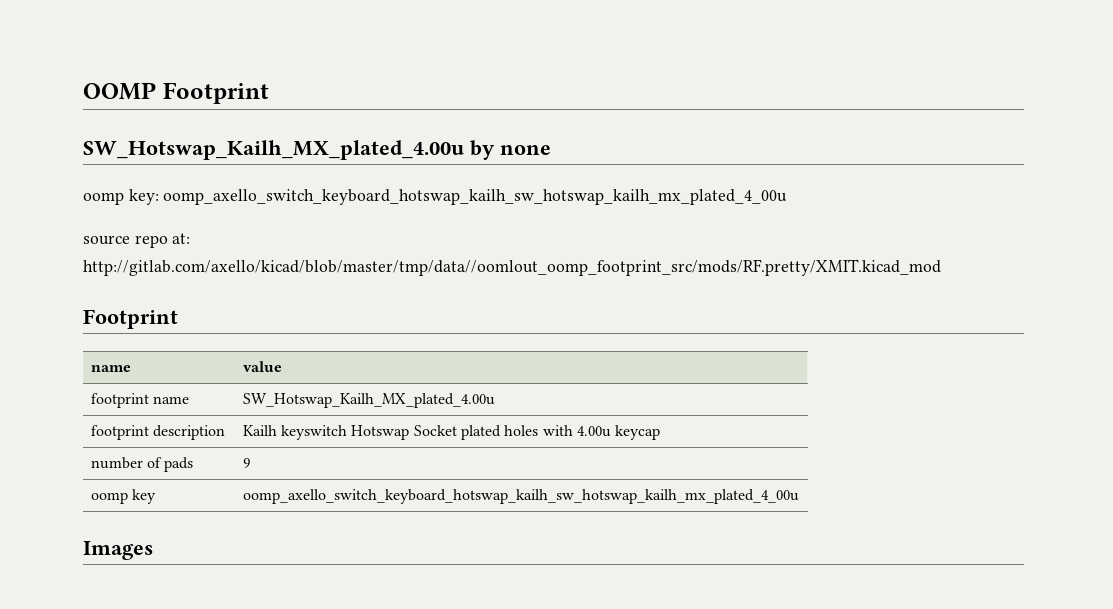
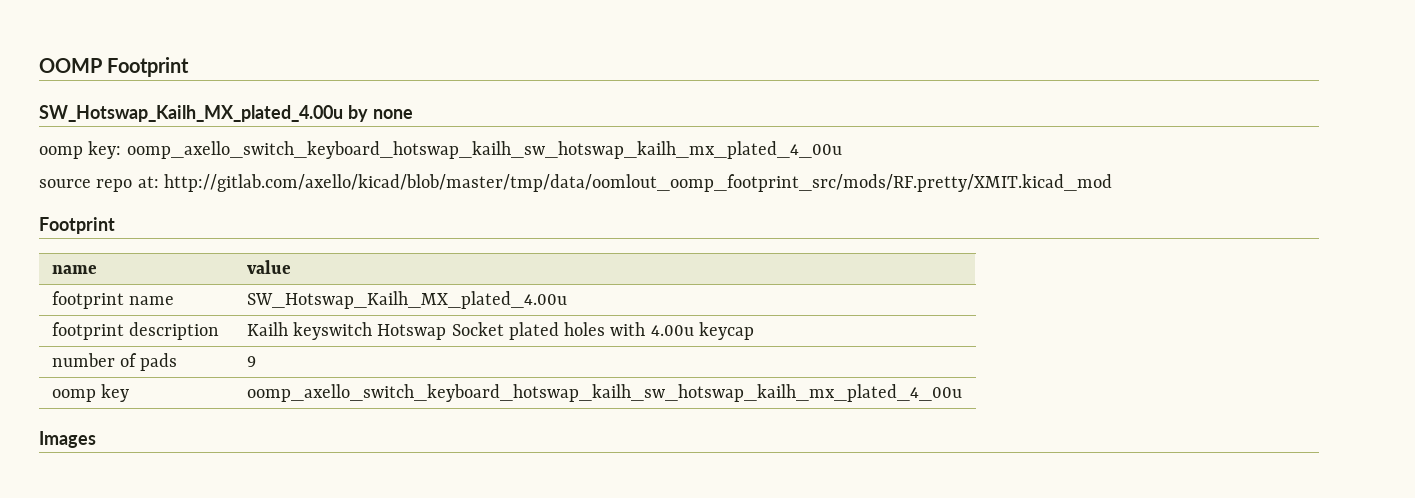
[83,259,941,276] http://gitlab.com/axello/kicad/blob/master/tmp/data//oomlout_oomp_footprint_src/mods/RF.pretty/XMIT.kicad_mod -> [163,174,1112,192] http://gitlab.com/axello/kicad/blob/master/tmp/data/oomlout_oomp_footprint_src/mods/RF.pretty/XMIT.kicad_mod

